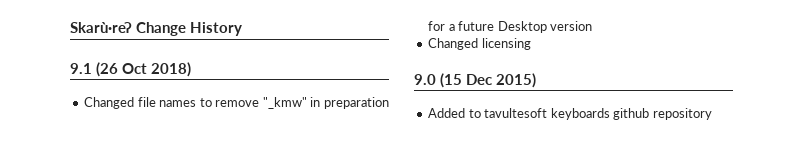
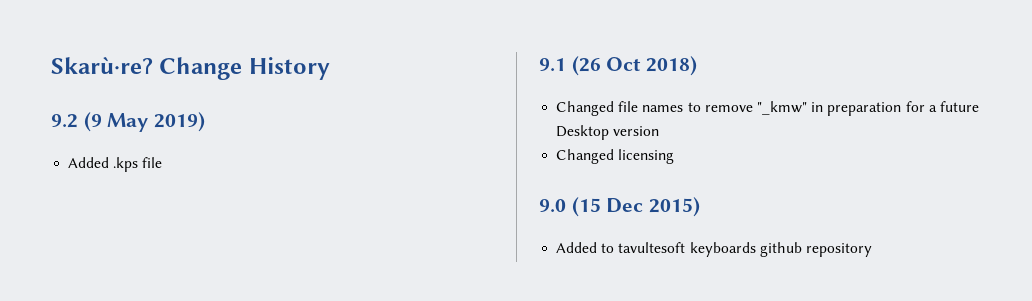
(243, 29) none -> [51,112,206,132] [68,157,163,172] // 9.2 (9 May 2019) // Added .kps file

